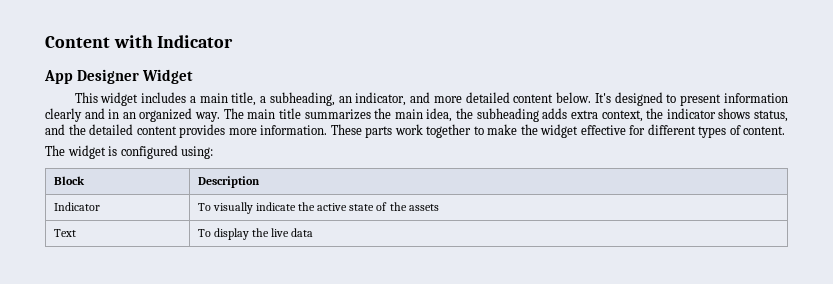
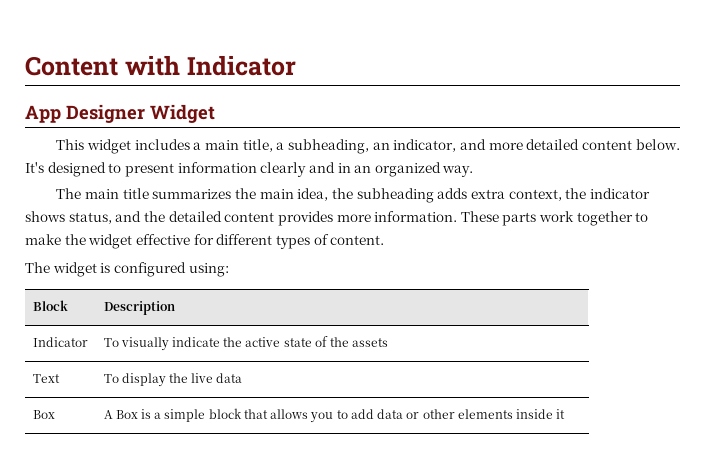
(221, 117) none -> (474, 171) //
(314, 232) none -> [32,410,55,419] [103,408,566,423] // Box | A Box is a simple block that allows you to add data or other elements inside it

